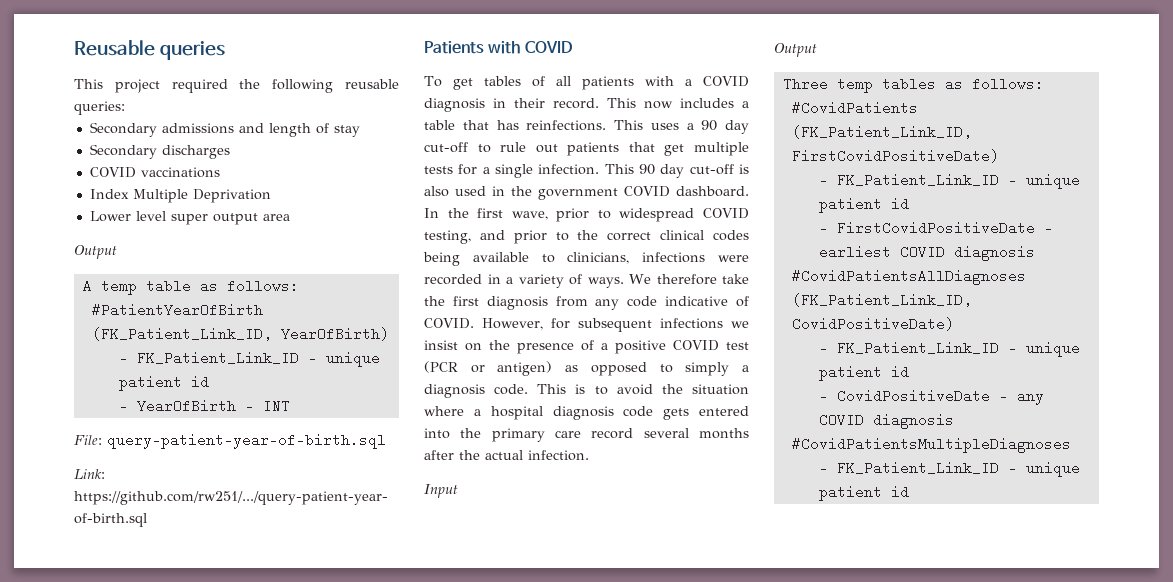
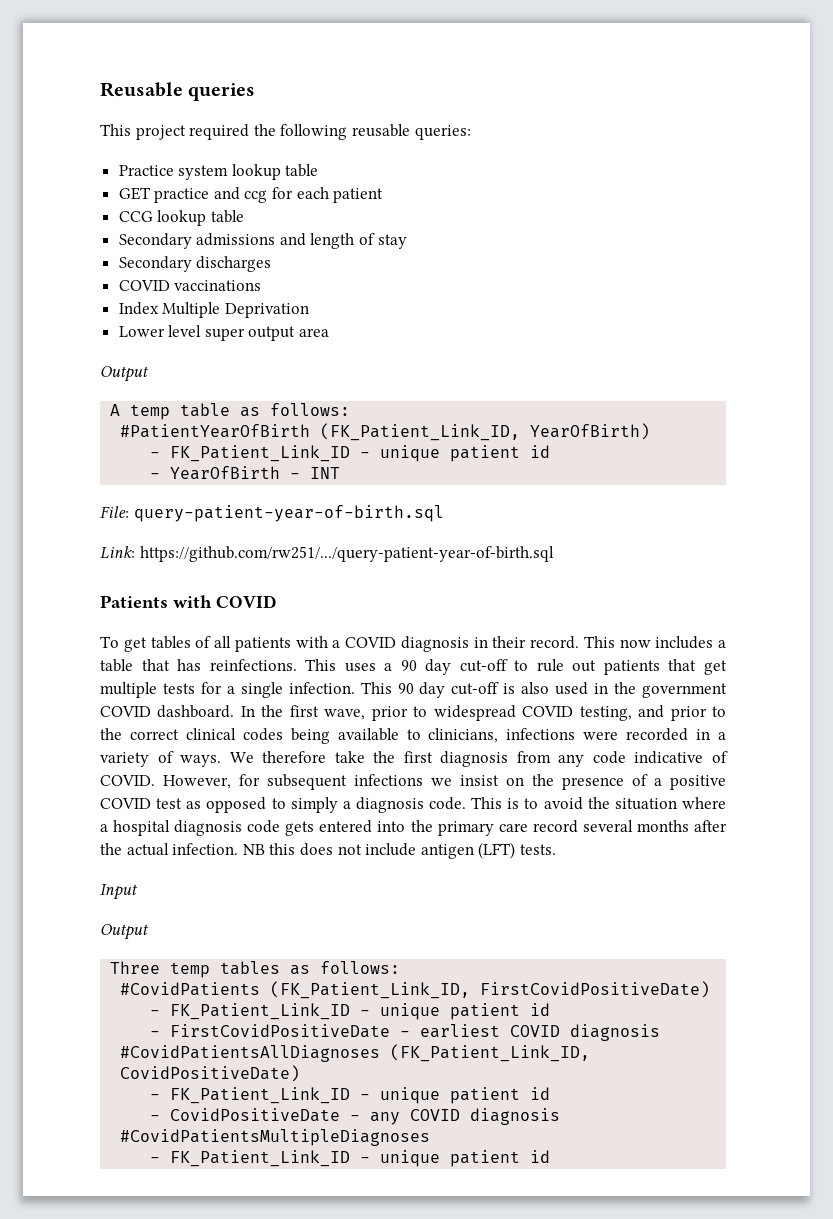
(125, 108) none -> [118,164,319,180] [118,187,384,203] [118,210,244,226] // Practice system lookup table // GET practice and ccg for each patient // CCG lookup table
[424,361,553,376] (PCR or antigen) -> (183, 803) none
(589, 455) none -> [242,842,556,859] NB this does not include antigen (LFT) tests.

